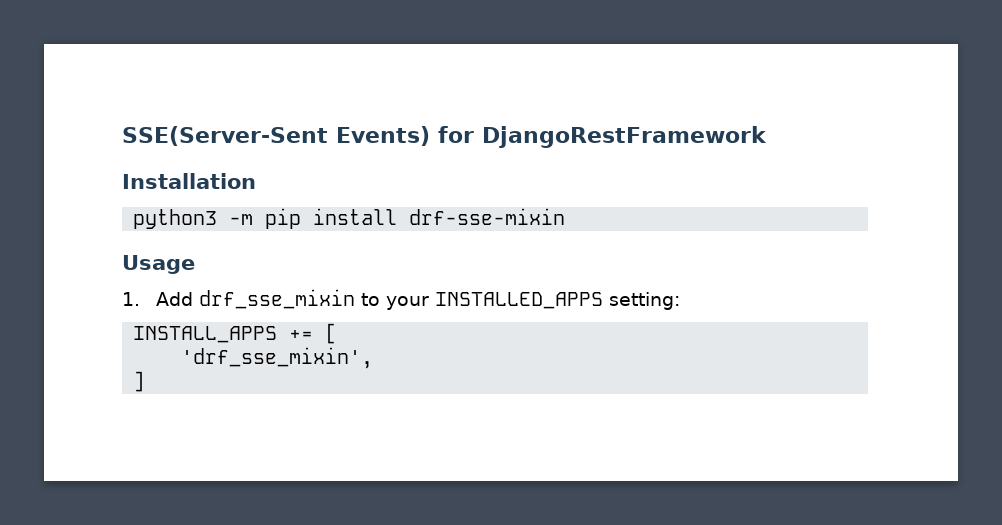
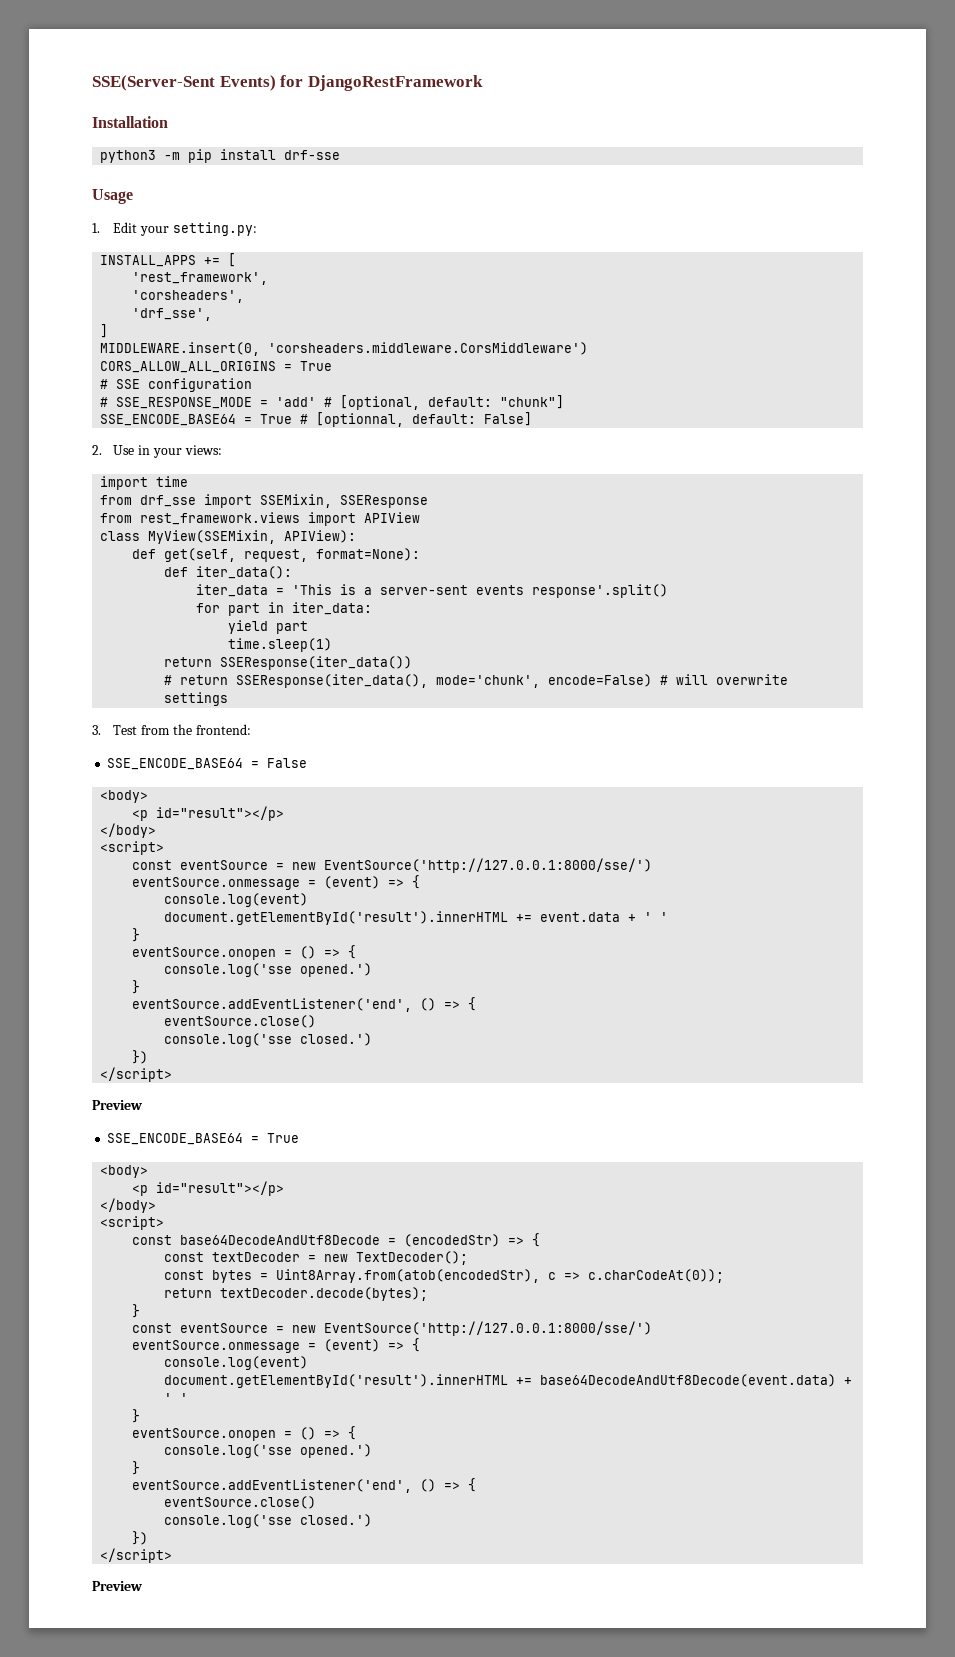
[409,208,566,225] drf-sse-mixin -> [284,150,341,160] drf-sse
[156,289,681,310] [133,323,338,344] [181,347,374,369] [133,371,146,392] Add drf_sse_mixin to your INSTALLED_APPS setting: // INSTALL_APPS += [ // 'drf_sse_mixin', // ] -> [113,222,257,236] [100,253,237,267] [132,272,269,285] [132,290,245,303] [132,308,213,321] [100,324,109,338] [100,342,589,356] [100,361,333,373] [100,378,253,392] [100,395,565,410] [100,412,533,427] [92,445,222,458] [100,476,189,490] [100,494,429,508] [100,512,421,526] [100,530,357,544] [132,548,421,562] [164,566,293,579] [196,584,669,598] [196,602,373,616] [228,620,309,634] [228,638,333,652] [164,656,413,670] [164,674,789,688] [164,692,229,706] [92,724,251,735] [107,758,308,770] [100,790,149,803] [132,806,285,821] [100,823,157,838] [100,841,165,855] [132,858,653,873] [132,875,421,890] [164,893,309,907] [164,911,669,925] [132,928,141,942] [132,945,357,960] [164,963,373,977] [132,980,141,994] [132,997,477,1012] [164,1015,317,1028] [164,1033,373,1047] [132,1050,149,1064] [100,1067,173,1082] [92,1100,142,1110] [107,1133,300,1145] [100,1165,149,1178] [132,1181,285,1196] [100,1198,157,1213] [100,1216,165,1230] [132,1233,541,1247] [164,1251,469,1265] [164,1269,725,1283] [164,1287,429,1301] [132,1304,141,1318] [132,1321,653,1336] [132,1338,421,1353] [164,1356,309,1370] [164,1374,853,1388] [164,1393,189,1403] [132,1409,141,1423] [132,1426,357,1441] [164,1444,373,1458] [132,1461,141,1475] [132,1478,477,1493] [164,1496,317,1509] [164,1514,373,1528] [132,1531,149,1545] [100,1548,173,1563] [92,1581,142,1591] Edit your setting.py: // INSTALL_APPS += [ // 'rest_framework', // 'corsheaders', // 'drf_sse', // ] // MIDDLEWARE.insert(0, 'corsheaders.middleware.CorsMiddleware') // CORS_ALLOW_ALL_ORIGINS = True // # SSE configuration // # SSE_RESPONSE_MODE = 'add' # [optional, default: "chunk"] // SSE_ENCODE_BASE64 = True # [optionnal, default: False] // 2. Use in your views: // import time // from drf_sse import SSEMixin, SSEResponse // from rest_framework.views import APIView // class MyView(SSEMixin, APIView): // def get(self, request, format=None): // def iter_data(): // iter_data = 'This is a server-sent events response'.split() // for part in iter_data: // yield part // time.sleep(1) // return SSEResponse(iter_data()) // # return SSEResponse(iter_data(), mode='chunk', encode=False) # will overwrite settings // 3. Test from the frontend: // SSE_ENCODE_BASE64 = False // <body> // <p id="result"></p> // </body> // <script> // const eventSource = new EventSource('http://127.0.0.1:8000/sse/') // eventSource.onmessage = (event) => { // console.log(event) // document.getElementById('result').innerHTML += event.data + ' ' // } // eventSource.onopen = () => { // console.log('sse opened.') // } // eventSource.addEventListener('end', () => { // eventSource.close() // console.log('sse closed.') // }) // </script> // Preview // SSE_ENCODE_BASE64 = True // <body> // <p id="result"></p> // </body> // <script> // const base64DecodeAndUtf8Decode = (encodedStr) => { // const textDecoder = new TextDecoder(); // const bytes = Uint8Array.from(atob(encodedStr), c => c.charCodeAt(0)); // return textDecoder.decode(bytes); // } // const eventSource = new EventSource('http://127.0.0.1:8000/sse/') // eventSource.onmessage = (event) => { // console.log(event) // document.getElementById('result').innerHTML += base64DecodeAndUtf8Decode(event.data) + ' ' // } // eventSource.onopen = () => { // console.log('sse opened.') // } // eventSource.addEventListener('end', () => { // eventSource.close() // console.log('sse closed.') // }) // </script> // Preview

